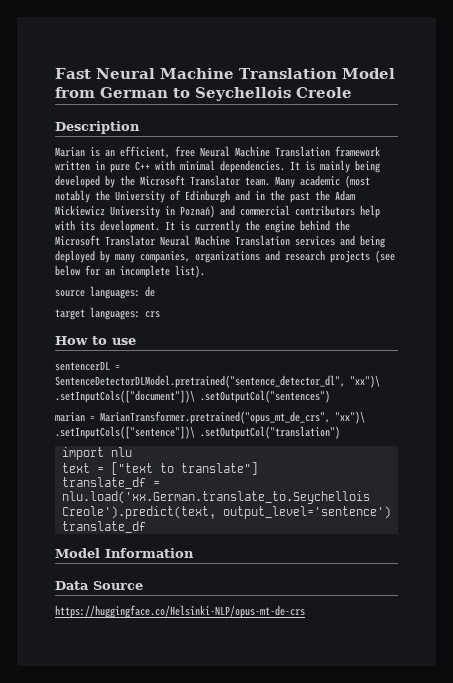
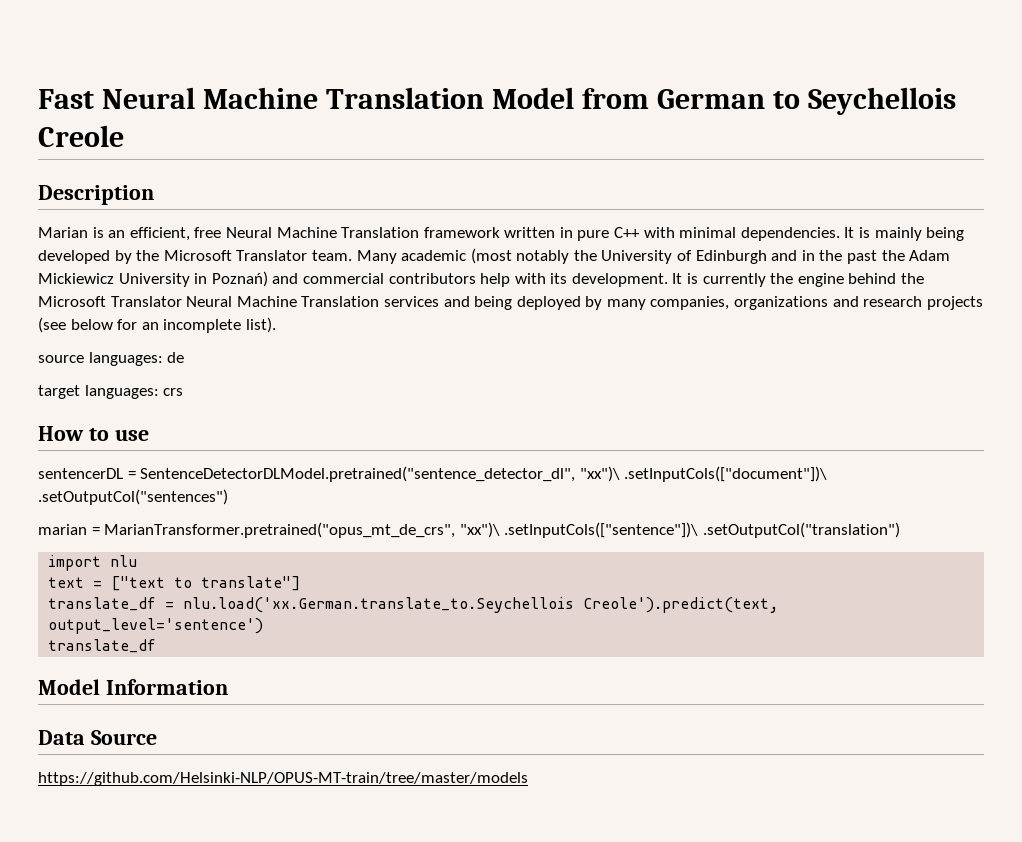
[55,605,305,618] https://huggingface.co/Helsinki-NLP/opus-mt-de-crs -> [38,772,528,786] https://github.com/Helsinki-NLP/OPUS-MT-train/tree/master/models

